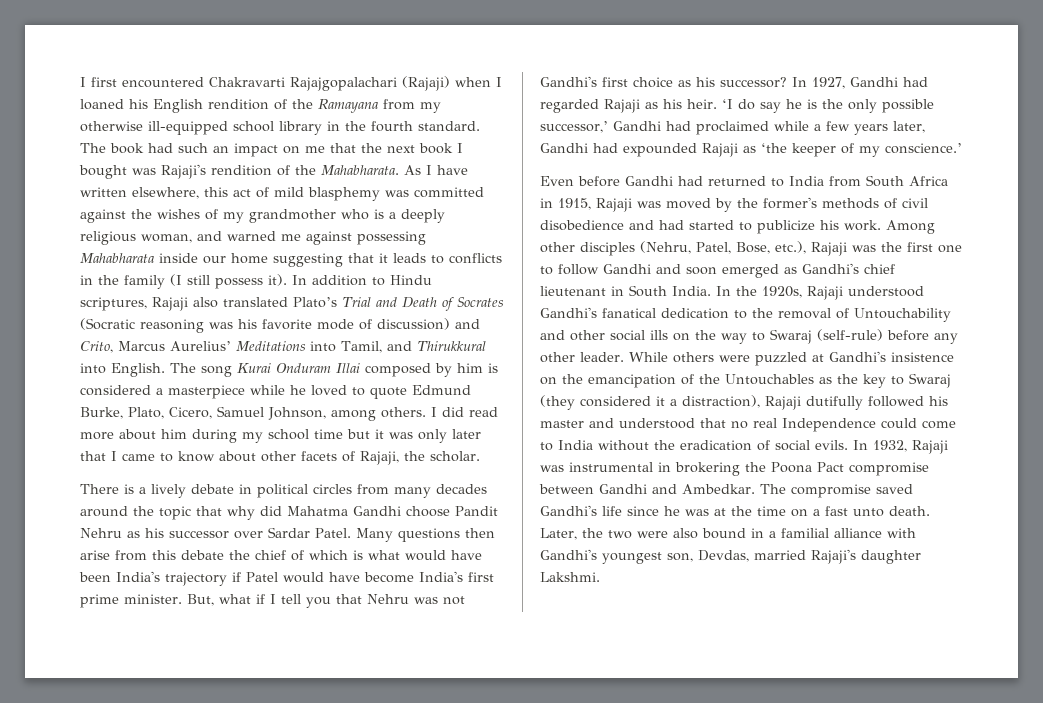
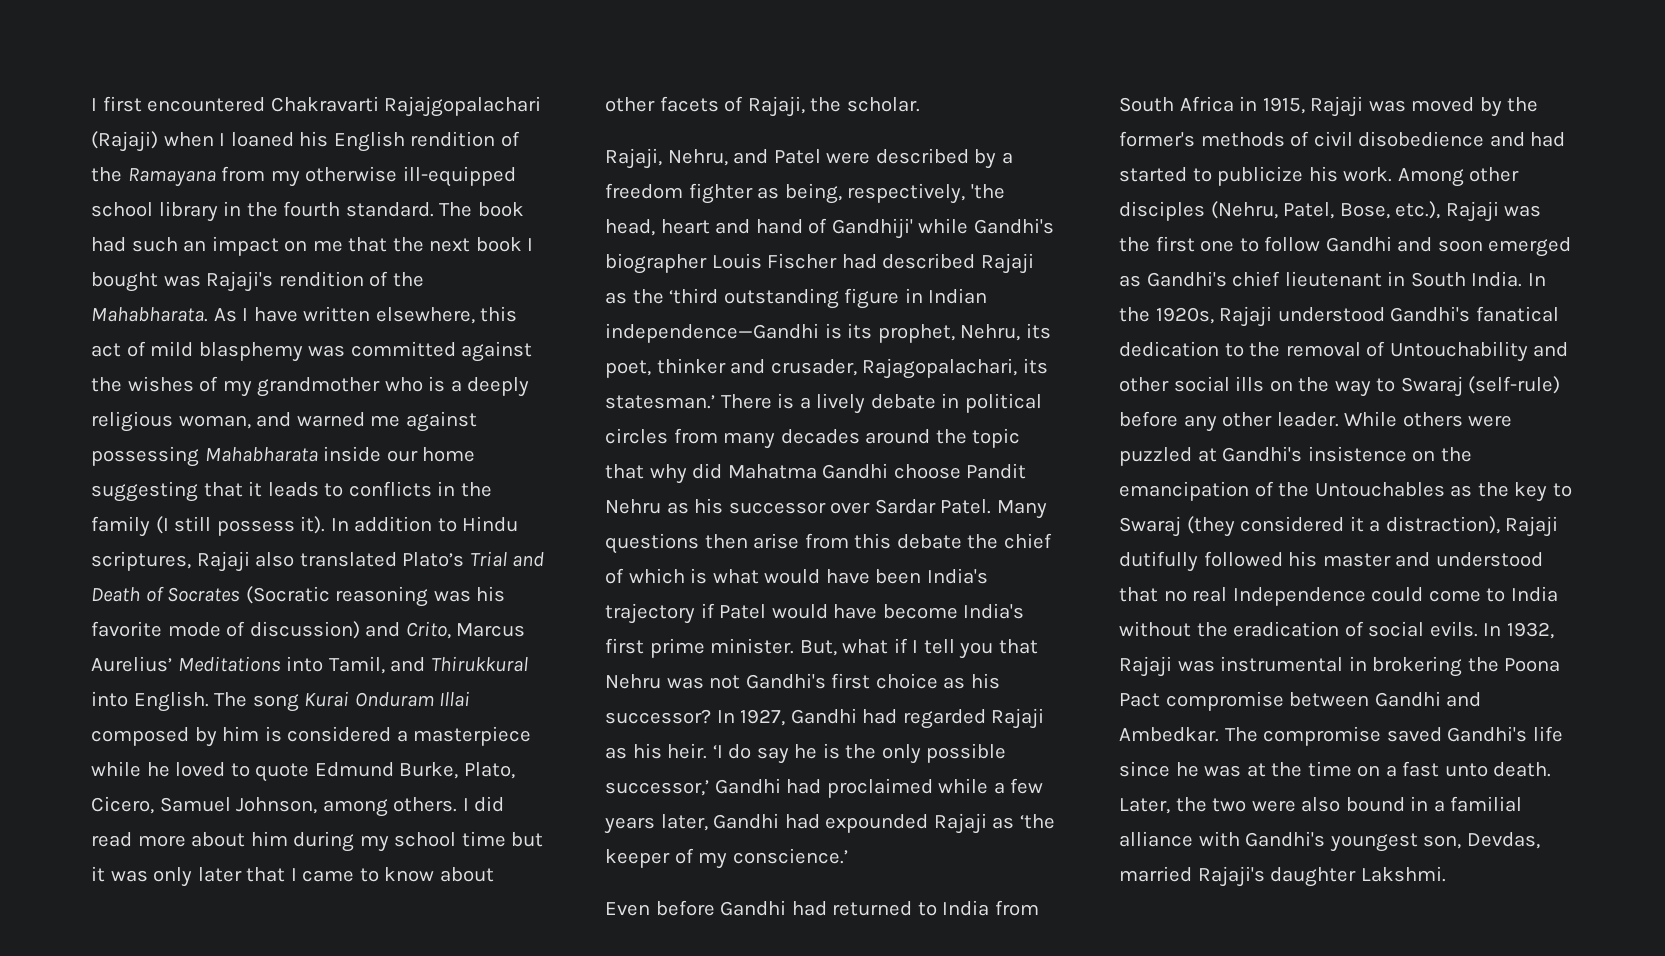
(480, 456) none -> [605,148,1013,169] [605,183,1005,204] [605,218,1054,239] [605,253,1034,274] [605,288,988,309] [605,323,1051,343] [605,358,1048,379] [605,395,715,409] Rajaji, Nehru, and Patel were described by a freedom fighter as being, respectively, 'the head, heart and hand of Gandhiji' while Gandhi's biographer Louis Fischer had described Rajaji as the ‘third outstanding figure in Indian independence—Gandhi is its prophet, Nehru, its poet, thinker and crusader, Rajagopalachari, its statesman.’

